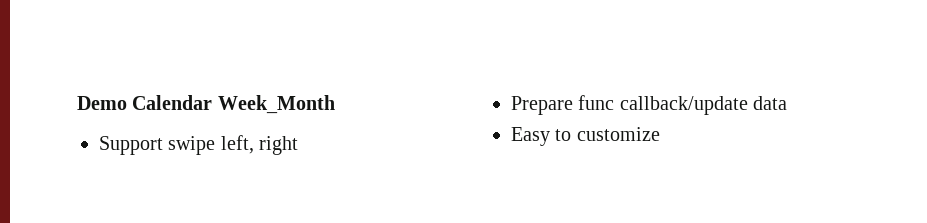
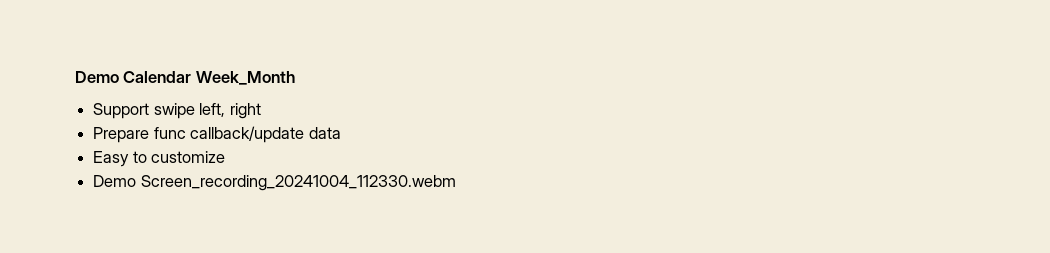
(660, 134) none -> [93,175,456,191] // Demo Screen_recording_20241004_112330.webm

